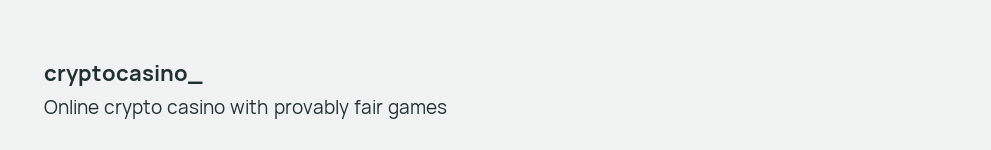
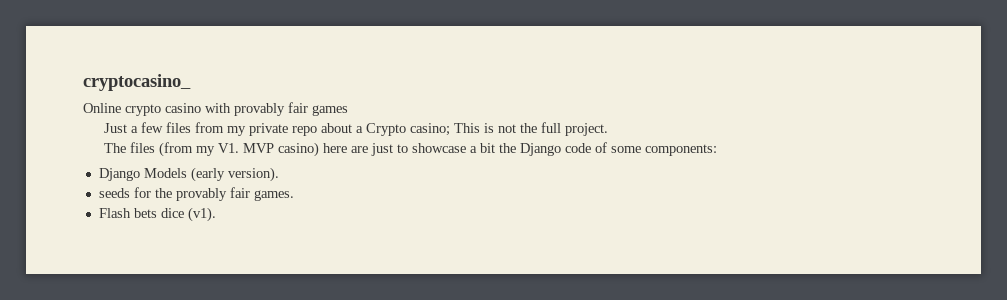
(447, 111) none -> [103,122,608,136] [103,142,717,157] [98,167,279,182] [98,187,294,201] [98,207,216,222] // Just a few files from my private repo about a Crypto casino; This is not the full project. // The files (from my V1. MVP casino) here are just to showcase a bit the Django code of some components: // Django Models (early version). // seeds for the provably fair games. // Flash bets dice (v1).

